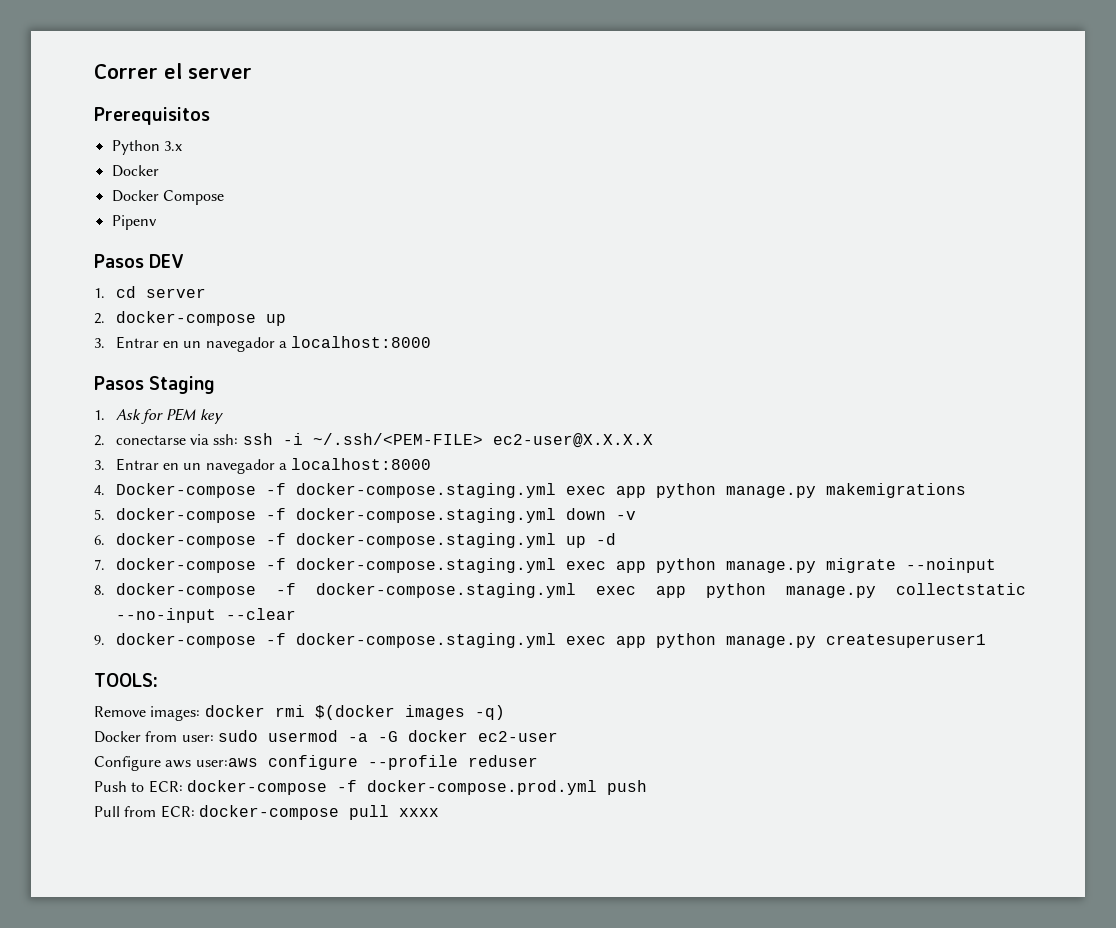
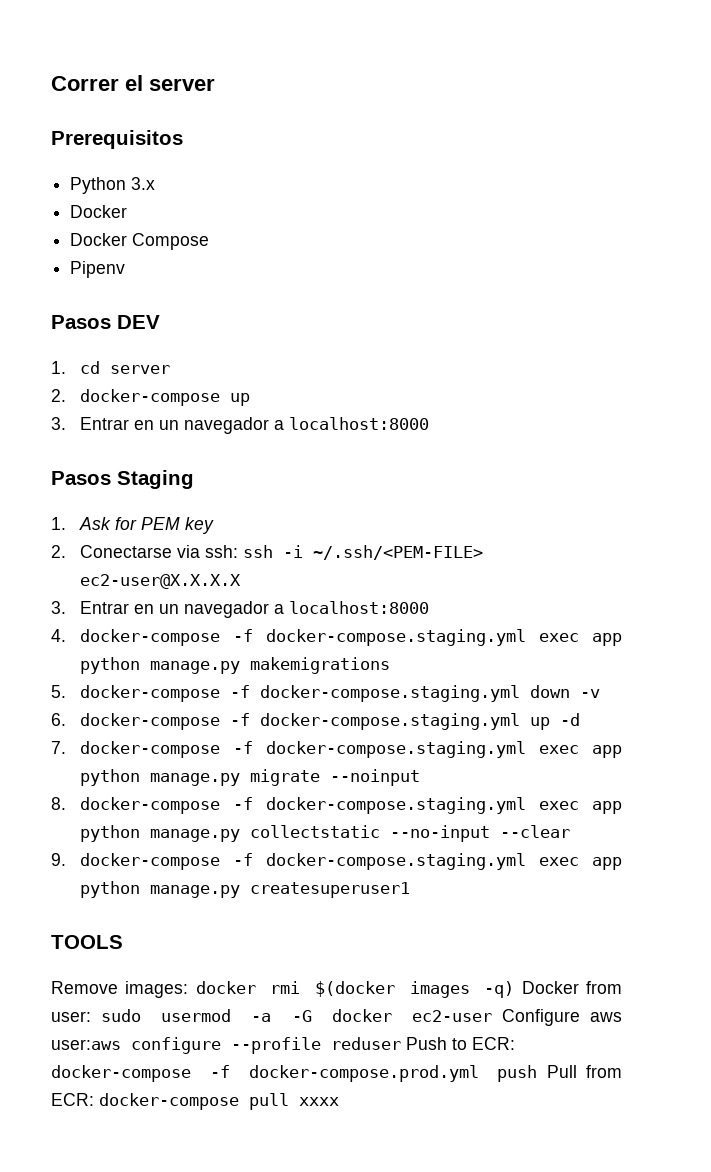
[115,435,186,445] conectarse -> [79,545,172,558] Conectarse
[115,483,256,498] Docker-compose -> [79,629,220,646] docker-compose
[94,673,158,687] TOOLS: -> [51,935,123,949] TOOLS
(505, 712) // -> (515, 989) none
(558, 736) // -> (492, 1016) none
(538, 761) // -> (401, 1043) none
(647, 787) // -> (538, 1073) none

